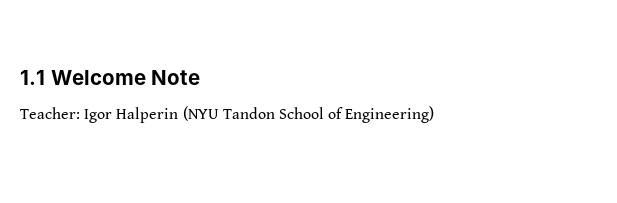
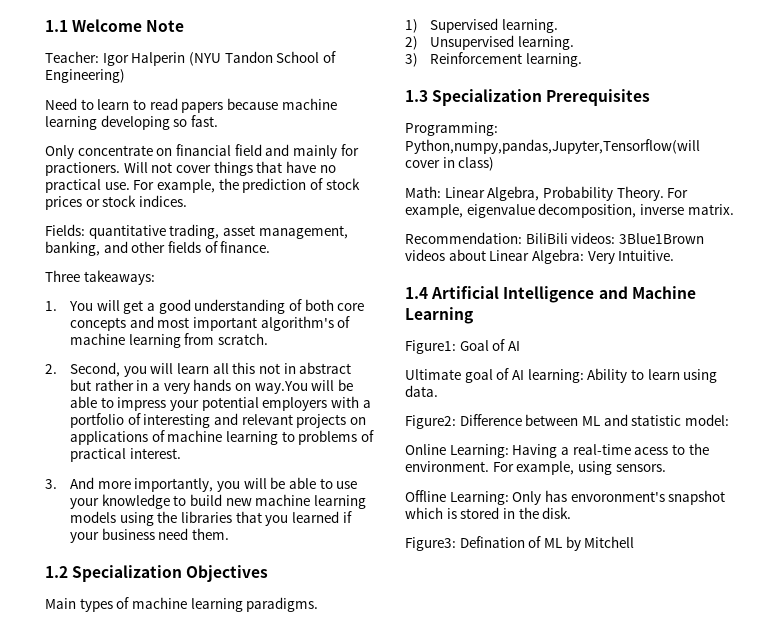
(435, 114) none -> [45,98,337,113] [45,115,218,130] [45,144,359,159] [45,161,336,176] [45,178,360,193] [45,195,187,210] [45,224,348,239] [45,241,271,256] [45,270,155,285] [45,299,365,314] [70,316,351,331] [70,333,269,348] [45,362,352,377] [70,379,354,394] [70,396,371,411] [70,413,367,428] [70,430,375,445] [70,448,181,462] [45,477,358,492] [70,494,367,509] [70,511,352,526] [70,528,230,543] [45,565,269,582] [45,597,319,612] [405,18,558,33] [405,35,574,50] [405,52,582,67] [405,89,651,106] [405,122,498,136] [405,139,700,154] [405,157,495,171] [405,186,689,201] [405,203,734,218] [405,232,704,244] [405,249,675,264] [405,286,696,303] [405,307,473,324] [405,339,520,354] [405,368,718,383] [405,385,438,397] [405,414,729,429] [405,443,709,458] [405,461,666,475] [405,490,726,505] [405,507,572,519] [405,536,635,551] // Need to learn to read papers because machine learning developing so fast. // Only concentrate on financial field and mainly for practioners. Will not cover things that have no practical use. For example, the prediction of stock prices or stock indices. // Fields: quantitative trading, asset management, banking, and other fields of finance. // Three takeaways: // 1. You will get a good understanding of both core concepts and most important algorithm's of machine learning from scratch. // 2. Second, you will learn all this not in abstract but rather in a very hands on way.You will be able to impress your potential employers with a portfolio of interesting and relevant projects on applications of machine learning to problems of practical interest. // 3. And more importantly, you will be able to use your knowledge to build new machine learning models using the libraries that you learned if your business need them. // 1.2 Specialization Objectives // Main types of machine learning paradigms. // 1) Supervised learning. // 2) Unsupervised learning. // 3) Reinforcement learning. // 1.3 Specialization Prerequisites // Programming: Python,numpy,pandas,Jupyter,Tensorflow(will cover in class) // Math: Linear Algebra, Probability Theory. For example, eigenvalue decomposition, inverse matrix. // Recommendation: BiliBili videos: 3Blue1Brown videos about Linear Algebra: Very Intuitive. // 1.4 Artificial Intelligence and Machine Learning // Figure1: Goal of AI // Ultimate goal of AI learning: Ability to learn using data. // Figure2: Difference between ML and statistic model: // Online Learning: Having a real-time acess to the environment. For example, using sensors. // Offline Learning: Only has envoronment's snapshot which is stored in the disk. // Figure3: Defination of ML by Mitchell

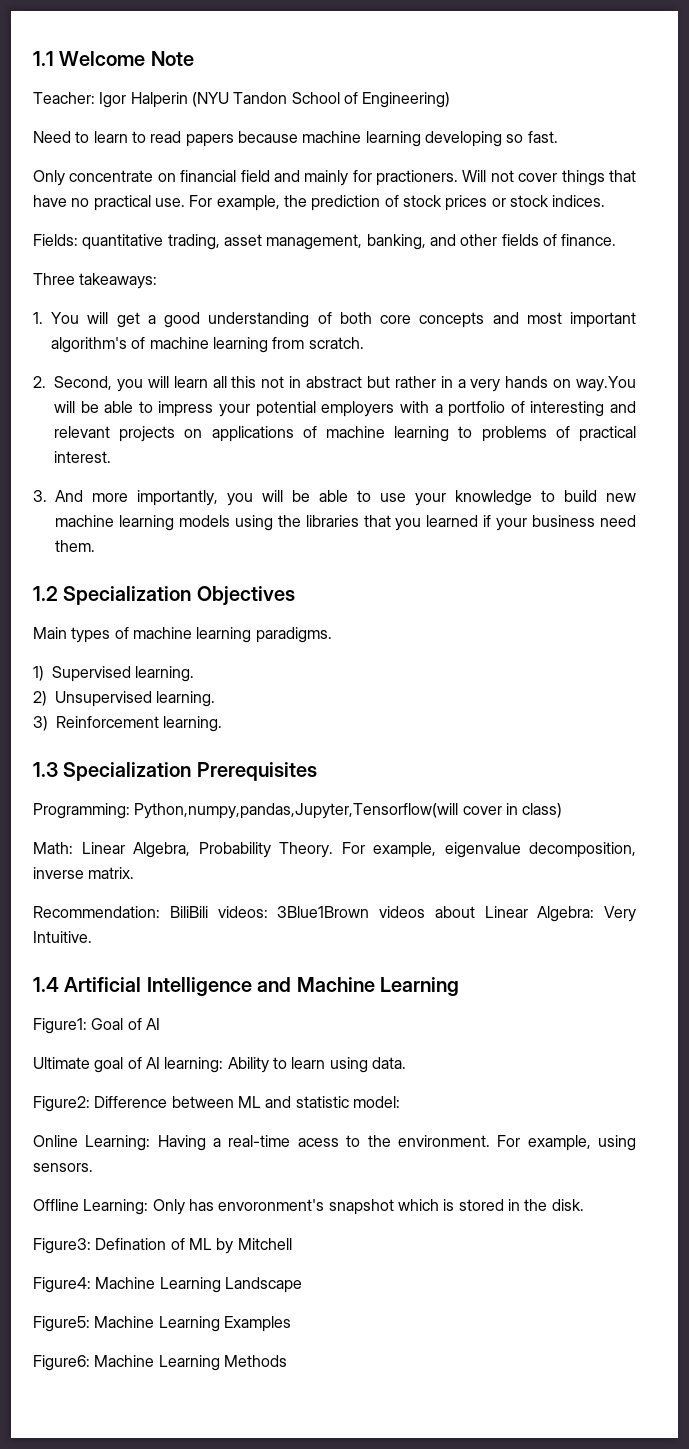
(635, 542) none -> [33,1277,302,1293] [33,1316,291,1332] [33,1355,287,1371] // Figure4: Machine Learning Landscape // Figure5: Machine Learning Examples // Figure6: Machine Learning Methods

